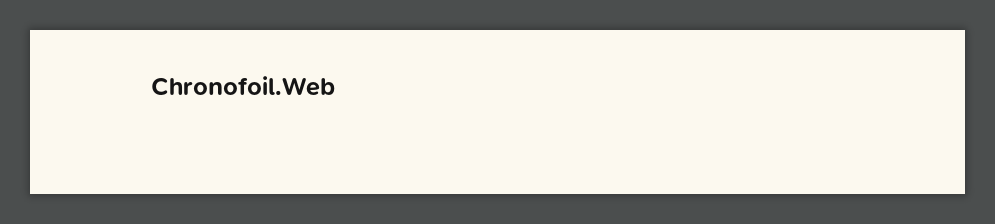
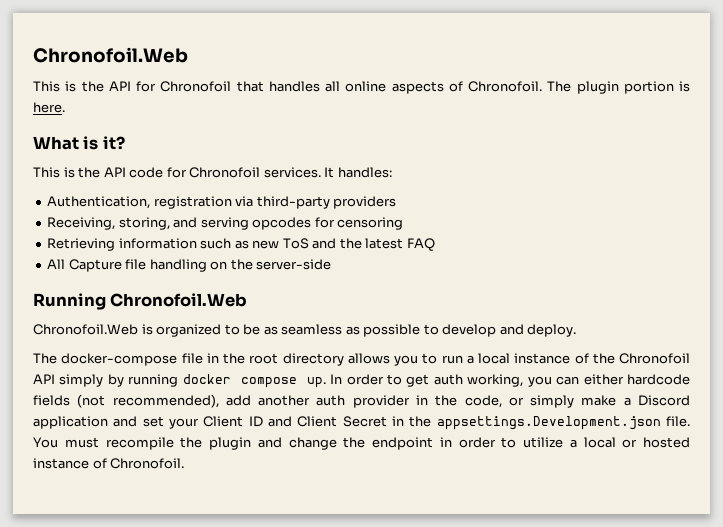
[151,76,335,96] Chronofoil.Web -> [33,47,188,63] [33,81,690,94] [33,102,65,113] [33,136,125,150] [33,167,392,178] [47,196,397,209] [47,217,404,230] [47,238,435,251] [47,259,332,272] [33,293,248,310] [33,324,577,337] [33,353,690,366] [33,374,691,388] [33,394,691,408] [33,416,690,430] [33,437,690,450] [33,458,185,469] Chronofoil.Web // This is the API for Chronofoil that handles all online aspects of Chronofoil. The plugin portion is here. // What is it? // This is the API code for Chronofoil services. It handles: // Authentication, registration via third-party providers // Receiving, storing, and serving opcodes for censoring // Retrieving information such as new ToS and the latest FAQ // All Capture file handling on the server-side // Running Chronofoil.Web // Chronofoil.Web is organized to be as seamless as possible to develop and deploy. // The docker-compose file in the root directory allows you to run a local instance of the Chronofoil API simply by running docker compose up. In order to get auth working, you can either hardcode fields (not recommended), add another auth provider in the code, or simply make a Discord application and set your Client ID and Client Secret in the appsettings.Development.json file. You must recompile the plugin and change the endpoint in order to utilize a local or hosted instance of Chronofoil.

